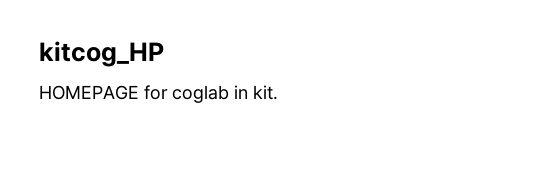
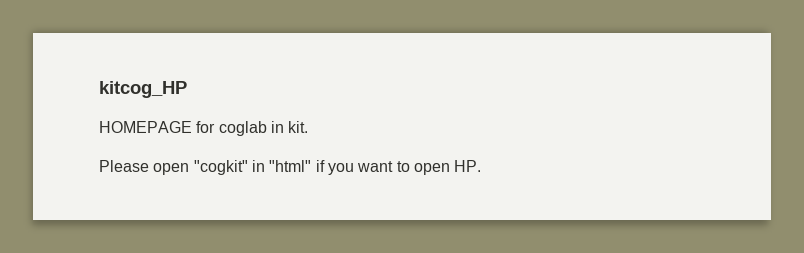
(278, 92) none -> [99,160,482,175] // Please open "cogkit" in "html" if you want to open HP.

